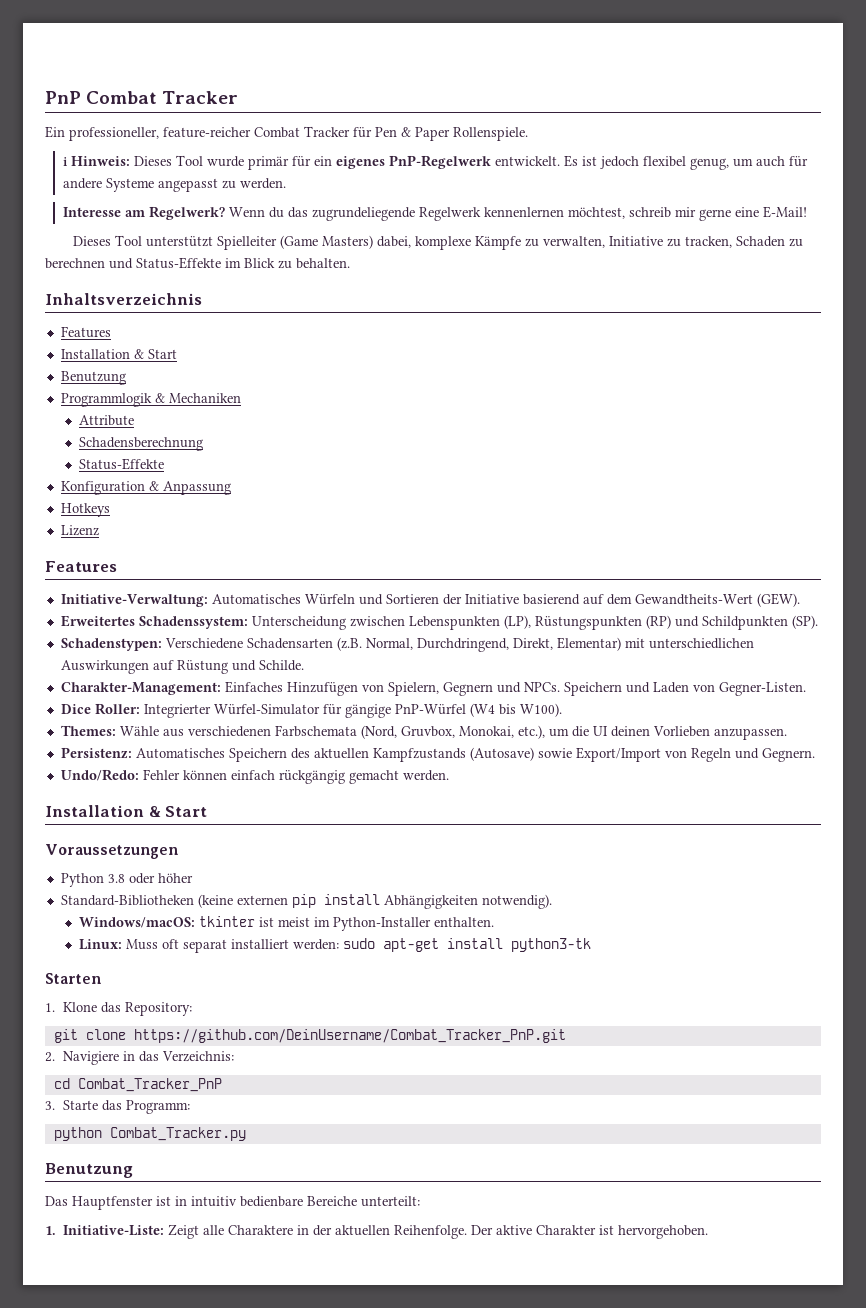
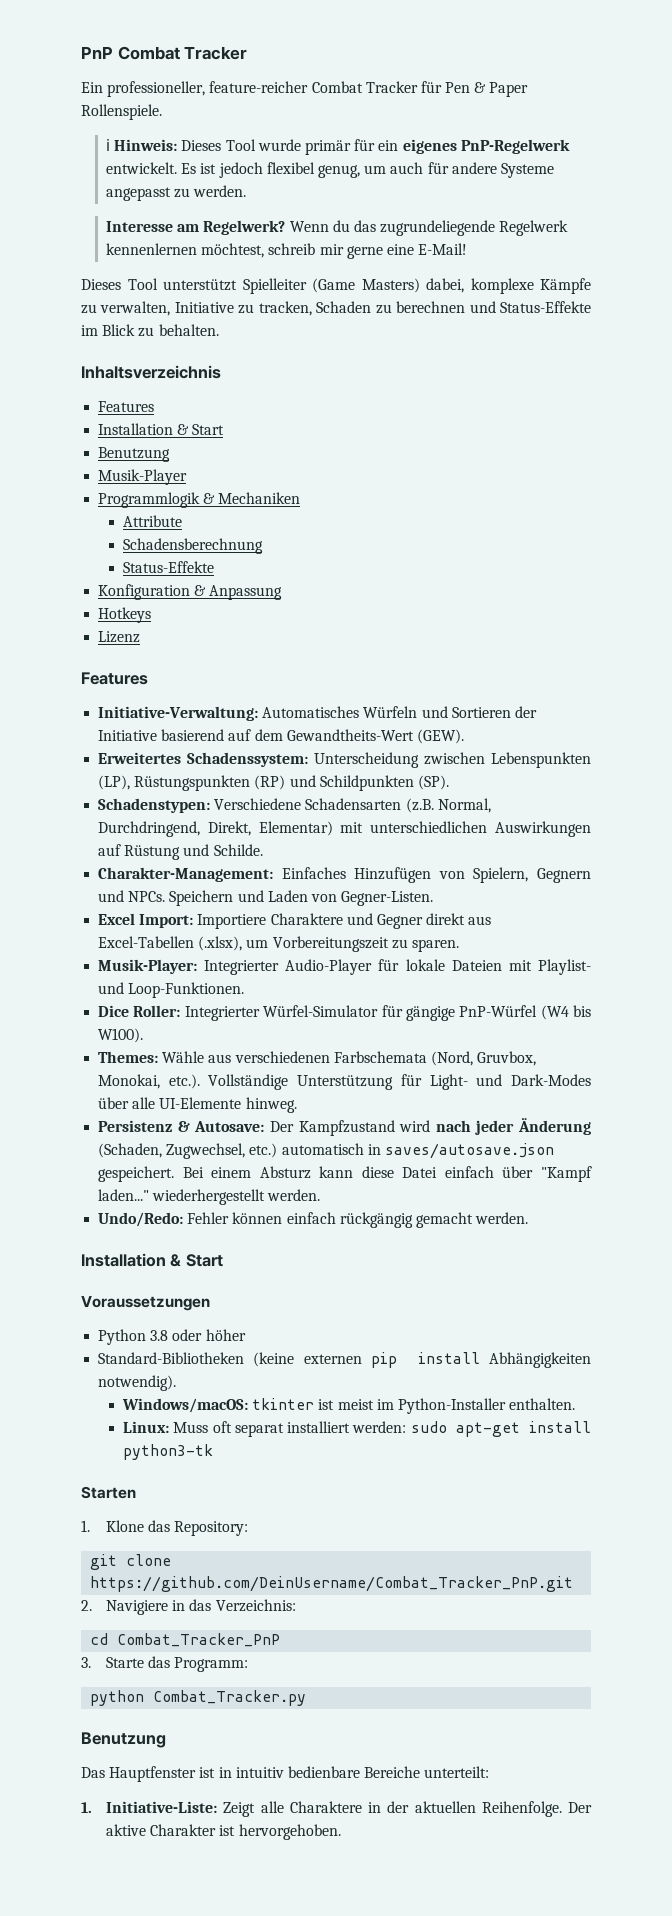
(126, 378) none -> [98,469,188,485] // Musik-Player
(806, 689) none -> [98,913,492,929] [98,936,459,952] [98,959,591,975] [98,982,245,998] // Excel Import: Importiere Charaktere und Gegner direkt aus Excel-Tabellen (.xlsx), um Vorbereitungszeit zu sparen. // Musik-Player: Integrierter Audio-Player für lokale Dateien mit Playlist- und Loop-Funktionen.
[517,725,787,740] [60,747,815,762] etc.), um die UI deinen Vorlieben anzupassen. // Persistenz: Automatisches Speichern des aktuellen Kampfzustands (Autosave) sowie Export/Import von Regeln und Gegnern. -> [168,1074,591,1090] [98,1097,297,1113] [98,1118,591,1136] [98,1143,554,1159] [98,1166,592,1182] [98,1189,321,1205] etc.). Vollständige Unterstützung für Light- und Dark-Modes über alle UI-Elemente hinweg. // Persistenz & Autosave: Der Kampfzustand wird nach jeder Änderung (Schaden, Zugwechsel, etc.) automatisch in saves/autosave.json gespeichert. Bei einem Absturz kann diese Datei einfach über "Kampf laden..." wiederhergestellt werden.

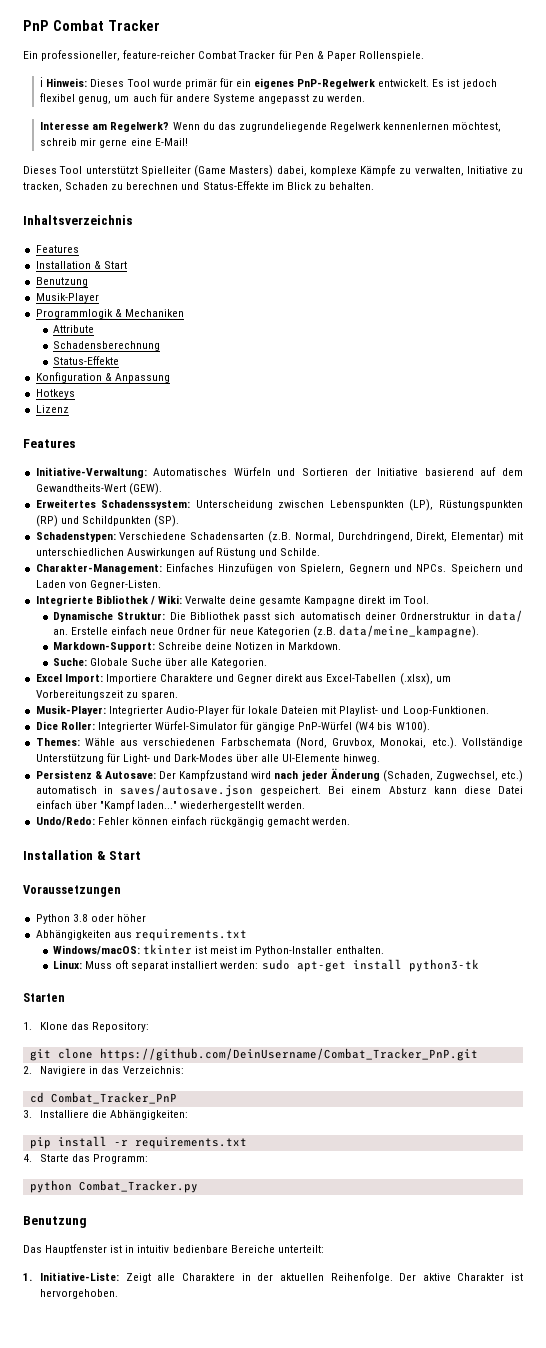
(434, 898) none -> [35,595,429,606] [52,610,523,622] [52,625,479,638] [52,642,342,652] [52,658,268,668] // Integrierte Bibliothek / Wiki: Verwalte deine gesamte Kampagne direkt im Tool. // Dynamische Struktur: Die Bibliothek passt sich automatisch deiner Ordnerstruktur in data/ an. Erstelle einfach neue Ordner für neue Kategorien (z.B. data/meine_kampagne). // Markdown-Support: Schreibe deine Notizen in Markdown. // Suche: Globale Suche über alle Kategorien.
[98,1352,591,1368] [98,1375,177,1391] Standard-Bibliotheken (keine externen pip install Abhängigkeiten notwendig). -> [35,929,247,941] Abhängigkeiten aus requirements.txt
(91, 1662) none -> [40,1110,189,1120] [29,1136,247,1149] [23,1154,32,1162] Installiere die Abhängigkeiten: // pip install -r requirements.txt // 4.

